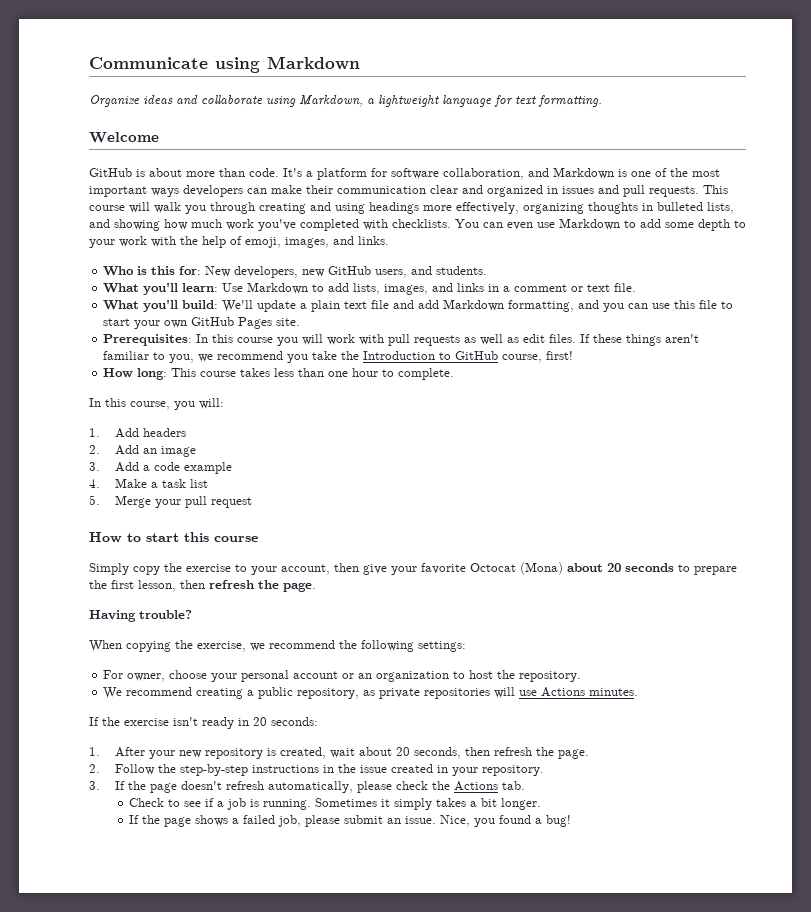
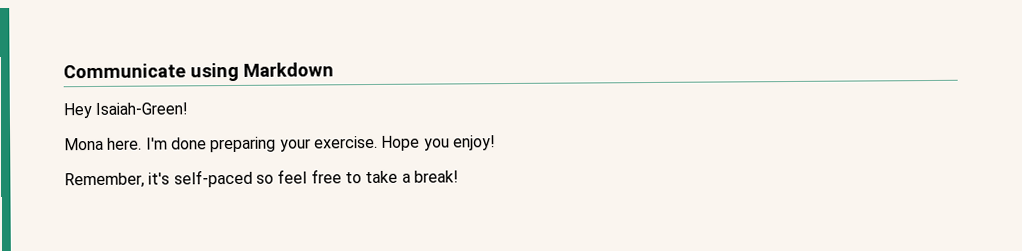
[89,95,602,107] [89,132,159,143] [89,167,720,180] [89,185,728,197] [89,202,734,214] [89,218,746,231] [89,236,389,248] [103,266,488,278] [103,282,637,295] [103,299,734,312] [103,317,301,329] [103,334,700,346] [103,351,574,363] [103,368,455,380] [89,398,224,410] [89,428,186,438] [89,445,196,457] [89,462,232,474] [89,478,208,488] [89,495,252,508] [89,532,258,543] [89,562,737,575] [89,580,316,592] [89,610,192,622] [89,640,466,652] [103,670,582,682] [103,687,639,699] [89,717,318,729] [89,747,589,759] [89,764,544,776] [89,781,525,793] [129,798,542,810] [129,815,572,827] Organize ideas and collaborate using Markdown, a lightweight language for text formatting. // Welcome // GitHub is about more than code. It's a platform for software collaboration, and Markdown is one of the most important ways developers can make their communication clear and organized in issues and pull requests. This course will walk you through creating and using headings more effectively, organizing thoughts in bulleted lists, and showing how much work you've completed with checklists. You can even use Markdown to add some depth to your work with the help of emoji, images, and links. // Who is this for: New developers, new GitHub users, and students. // What you'll learn: Use Markdown to add lists, images, and links in a comment or text file. // What you'll build: We'll update a plain text file and add Markdown formatting, and you can use this file to start your own GitHub Pages site. // Prerequisites: In this course you will work with pull requests as well as edit files. If these things aren't familiar to you, we recommend you take the Introduction to GitHub course, first! // How long: This course takes less than one hour to complete. // In this course, you will: // 1. Add headers // 2. Add an image // 3. Add a code example // 4. Make a task list // 5. Merge your pull request // How to start this course // Simply copy the exercise to your account, then give your favorite Octocat (Mona) about 20 seconds to prepare the first lesson, then refresh the page. // Having trouble? // When copying the exercise, we recommend the following settings: // For owner, choose your personal account or an organization to host the repository. // We recommend creating a public repository, as private repositories will use Actions minutes. // If the exercise isn't ready in 20 seconds: // 1. After your new repository is created, wait about 20 seconds, then refresh the page. // 2. Follow the step-by-step instructions in the issue created in your repository. // 3. If the page doesn't refresh automatically, please check the Actions tab. // Check to see if a job is running. Sometimes it simply takes a bit longer. // If the page shows a failed job, please submit an issue. Nice, you found a bug! -> [63,102,189,119] [64,135,496,153] [64,169,459,189] Hey Isaiah-Green! // Mona here. I'm done preparing your exercise. Hope you enjoy! // Remember, it's self-paced so feel free to take a break!

